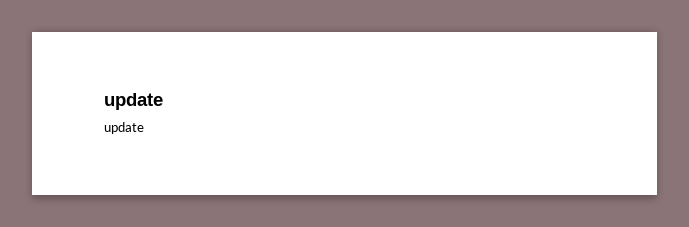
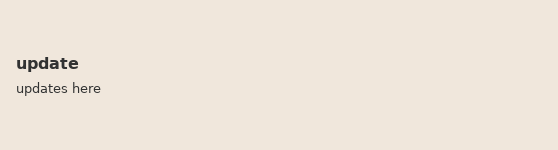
[104,122,144,134] update -> [16,82,101,96] updates here

